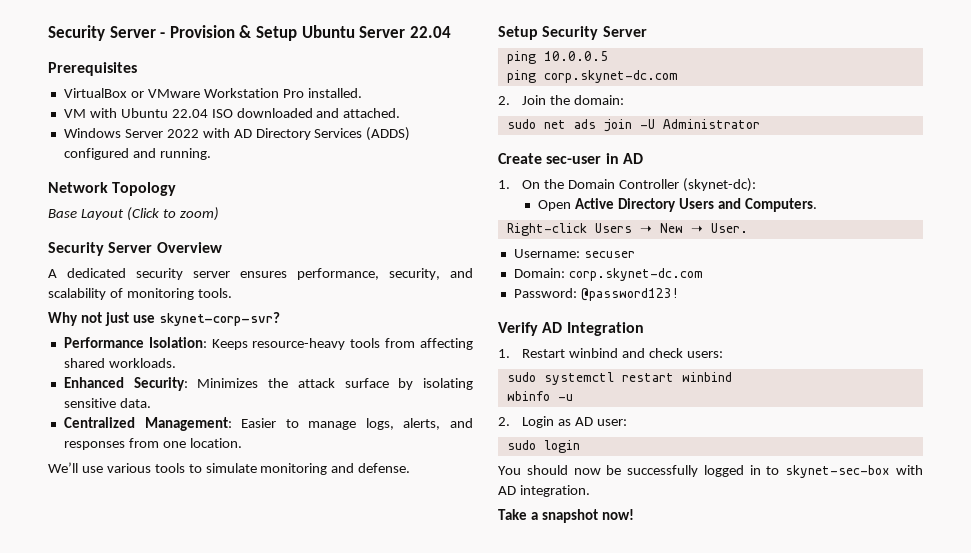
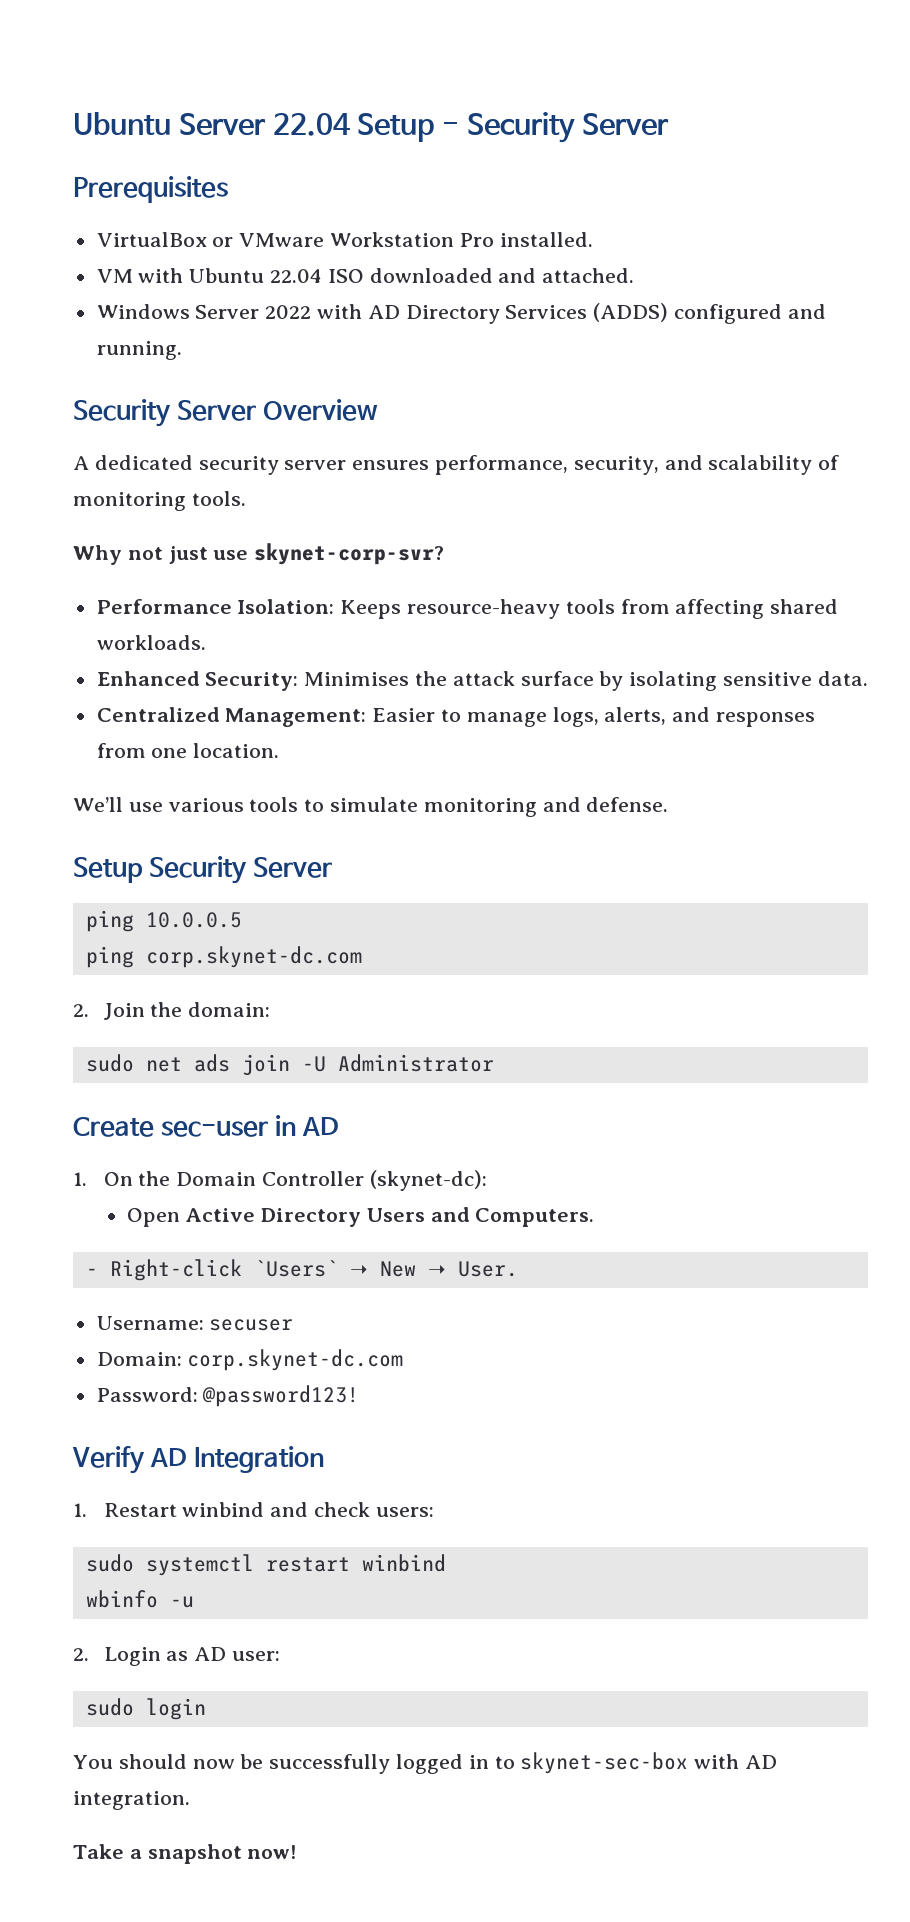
[48,25,297,41] Security Server - Provision & Setup -> (73, 123) none
(451, 32) none -> [357,112,669,143] Setup - Security Server
[48,182,177,196] [48,207,219,221] // Network Topology // Base Layout (Click to zoom) -> (182, 350) none
[197,378,259,388] Minimizes -> [304,672,410,686] Minimises
[506,223,632,236] Right-click Users -> [85,1259,338,1281] - Right-click `Users`

